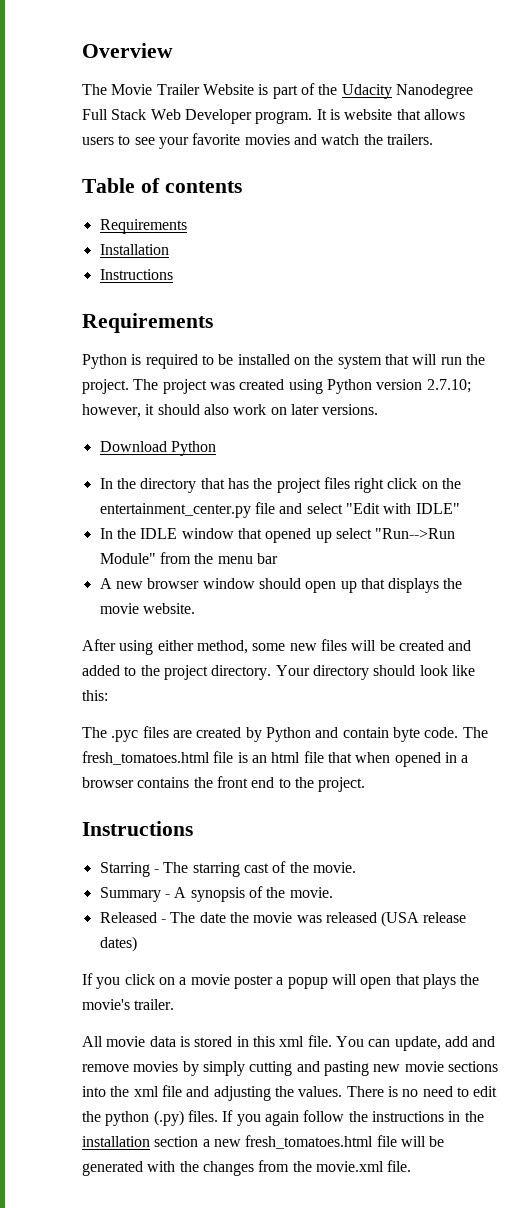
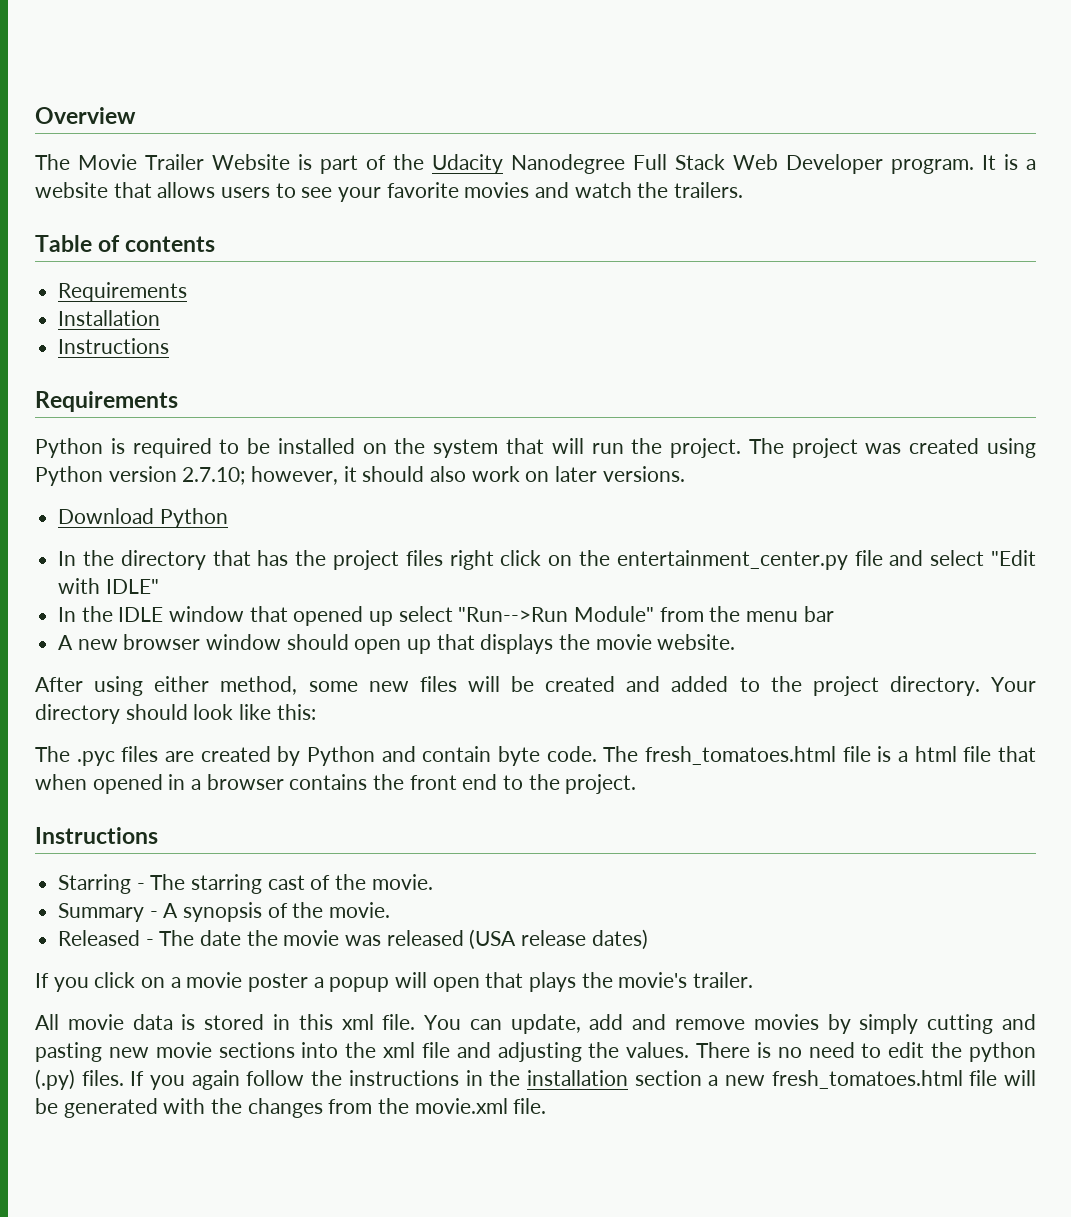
(340, 114) none -> [1026,159,1036,170] a
[251,755,267,763] an -> [897,751,908,762] a

